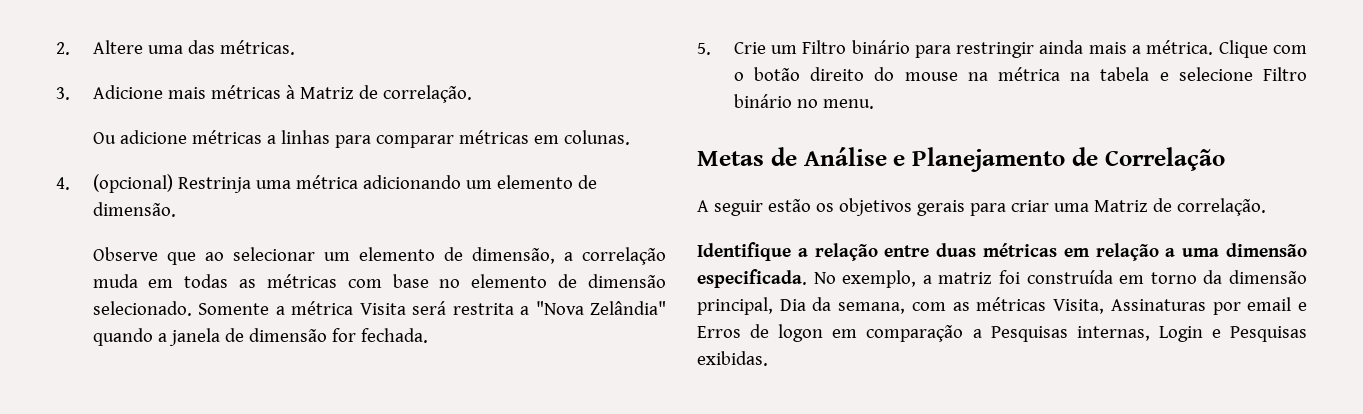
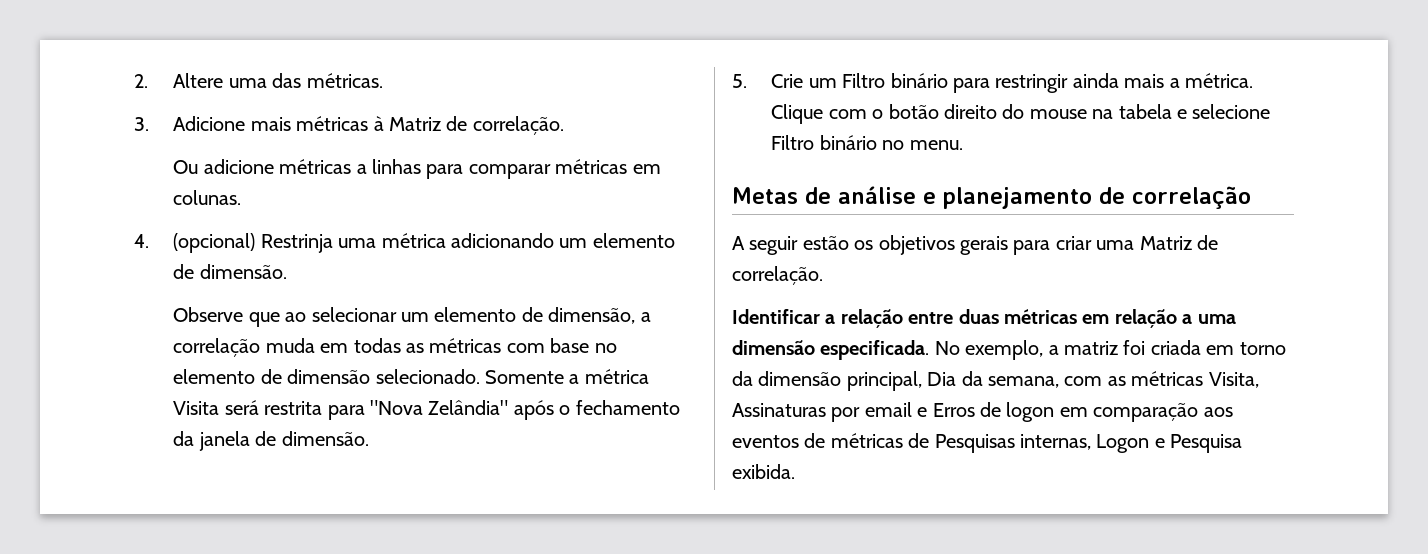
[520,306,530,315] a -> [327,405,365,420] para
[92,328,428,346] quando a janela de dimensão for fechada. -> [513,400,680,420] [173,431,369,451] após o fechamento da janela de dimensão.
[997,67,1091,81] métrica na -> (1114, 114) none
[803,147,1225,172] Análise e Planejamento de Correlação -> [838,186,1251,209] análise e planejamento de correlação
[697,242,791,261] Identifique -> [732,309,820,324] Identificar
[1026,270,1113,284] construída -> [1150,340,1201,355] criada
[972,326,1307,342] [697,351,768,366] a Pesquisas internas, Login e Pesquisas exibidas. -> [1203,407,1233,417] [732,433,1243,453] [732,464,795,479] aos eventos de métricas de Pesquisas internas, Logon e Pesquisa exibida.

